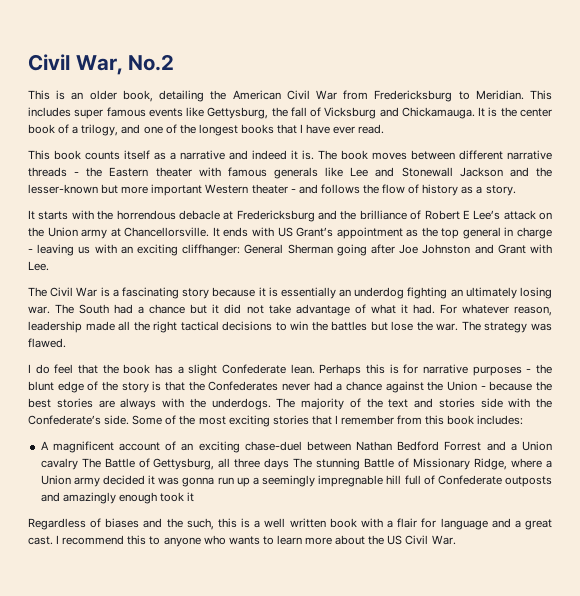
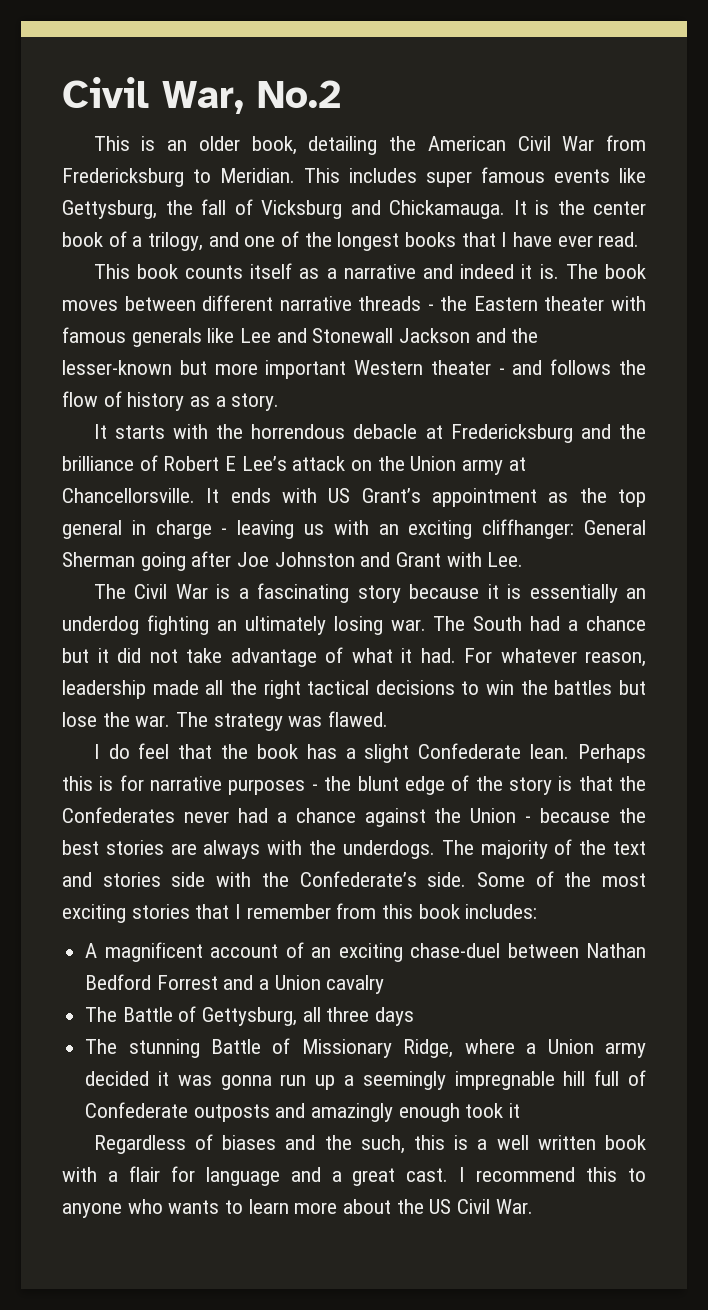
(78, 464) none -> (385, 984) //
(290, 464) none -> (415, 1016) //

